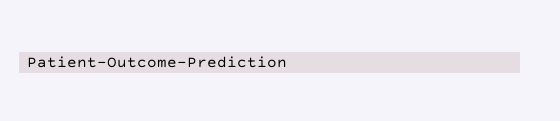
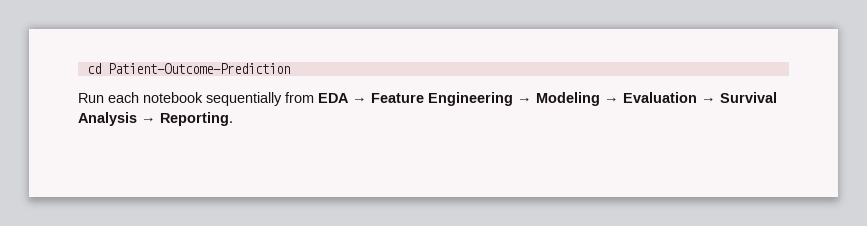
(26, 62) none -> [86,63,101,74] cd
(287, 62) none -> [78,92,777,106] [78,112,233,126] // Run each notebook sequentially from EDA → Feature Engineering → Modeling → Evaluation → Survival Analysis → Reporting.

